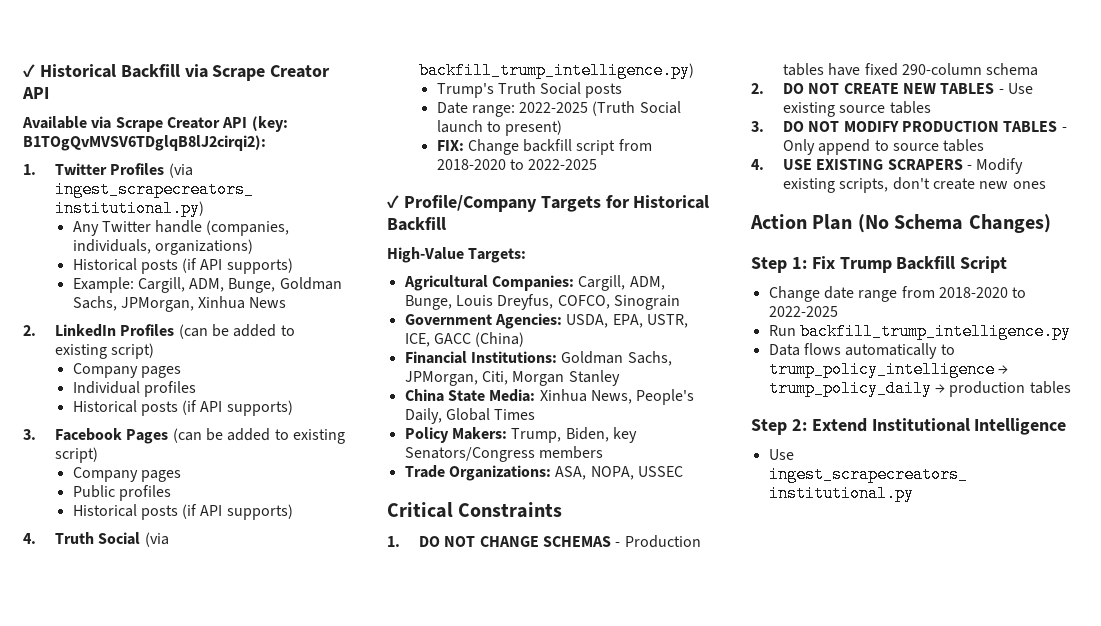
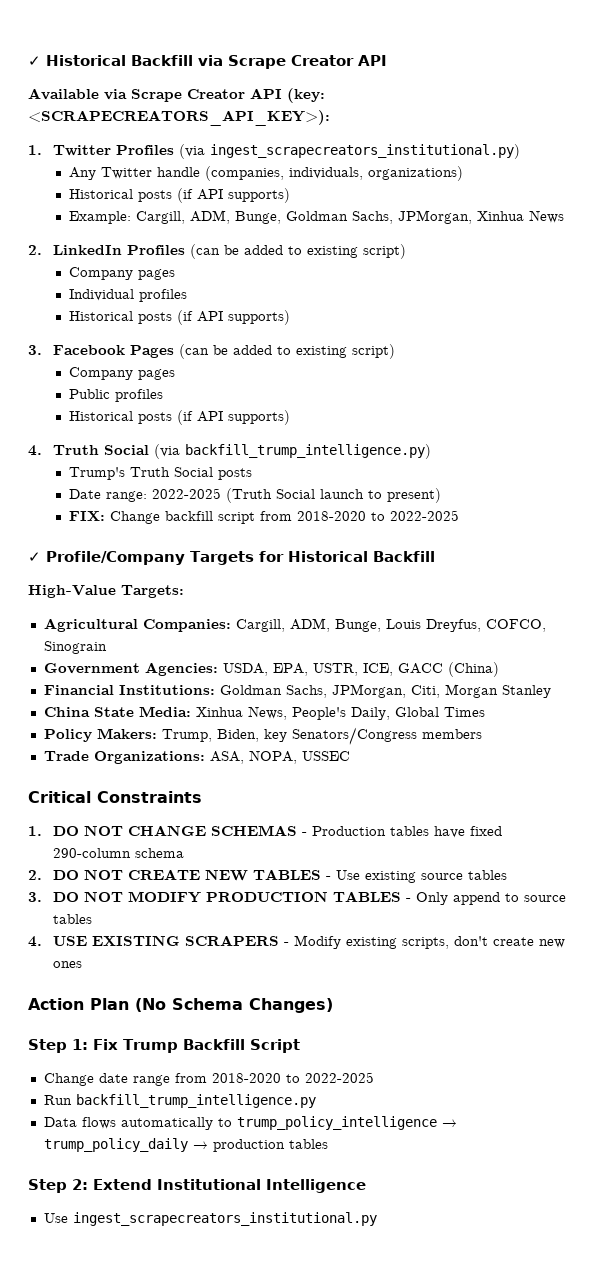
[23,135,266,151] B1TOgQvMVSV6TDglqB8lJ2cirqi2): -> [28,110,330,126] <SCRAPECREATORS_API_KEY>):

